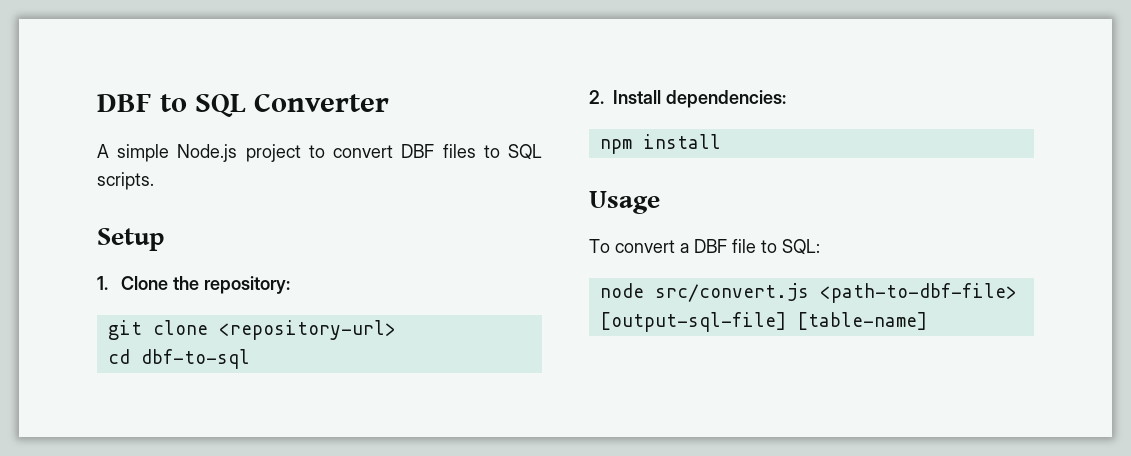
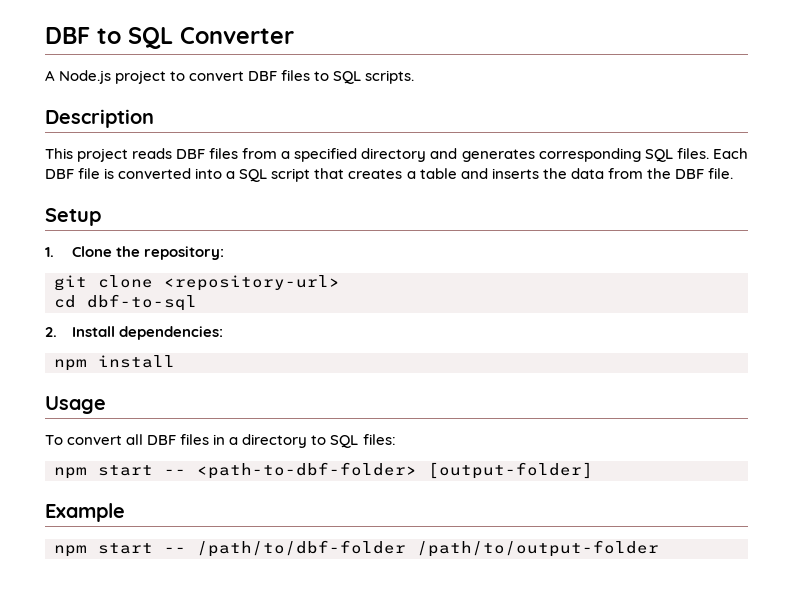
[117,144,170,162] simple -> (55, 75) none
(154, 181) none -> [45,109,154,128] [45,148,748,162] [45,168,733,182] // Description // This project reads DBF files from a specified directory and generates corresponding SQL files. Each DBF file is converted into a SQL script that creates a table and inserts the data from the DBF file.
[680,239,820,255] [599,283,1017,303] [599,312,927,332] a DBF file to SQL: // node src/convert.js <path-to-dbf-file> [output-sql-file] [table-name] -> [126,434,396,448] [54,462,593,479] [45,503,125,522] [54,540,659,557] all DBF files in a directory to SQL files: // npm start -- <path-to-dbf-folder> [output-folder] // Example // npm start -- /path/to/dbf-folder /path/to/output-folder

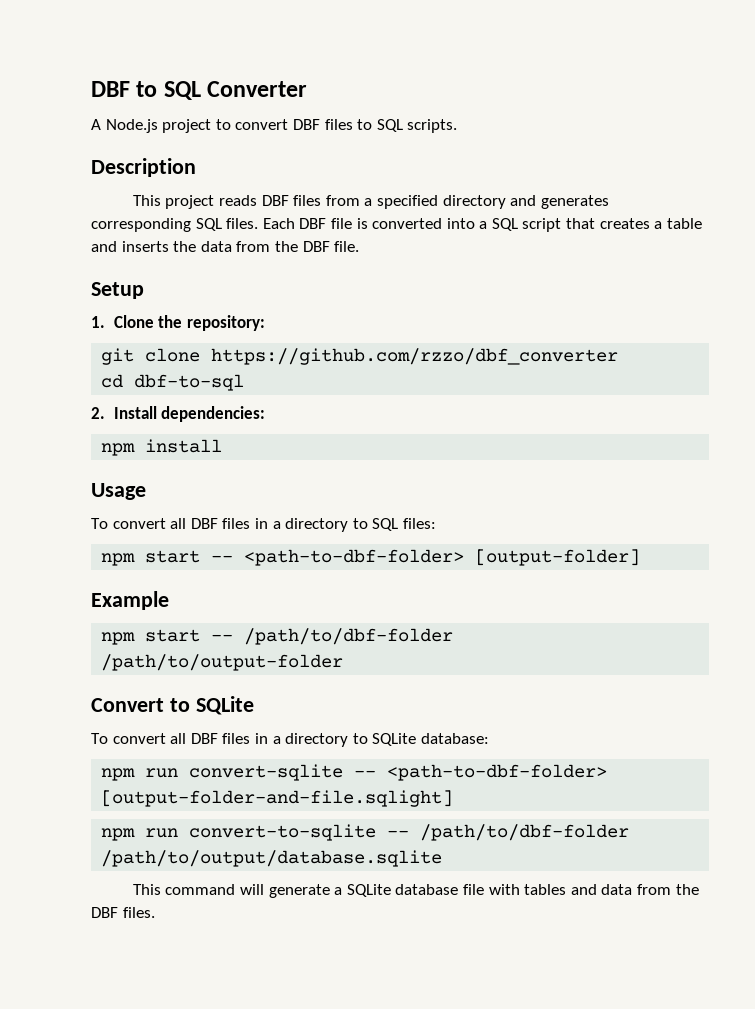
[164,275,340,291] <repository-url> -> [211,348,619,365] https://github.com/rzzo/dbf_converter
(659, 548) none -> [91,696,254,715] [91,733,489,747] [101,764,608,781] [101,790,454,807] [101,824,630,841] [101,850,443,867] [132,884,699,898] [91,907,155,918] // Convert to SQLite // To convert all DBF files in a directory to SQLite database: // npm run convert-sqlite -- <path-to-dbf-folder> [output-folder-and-file.sqlight] // npm run convert-to-sqlite -- /path/to/dbf-folder /path/to/output/database.sqlite // This command will generate a SQLite database file with tables and data from the DBF files.

